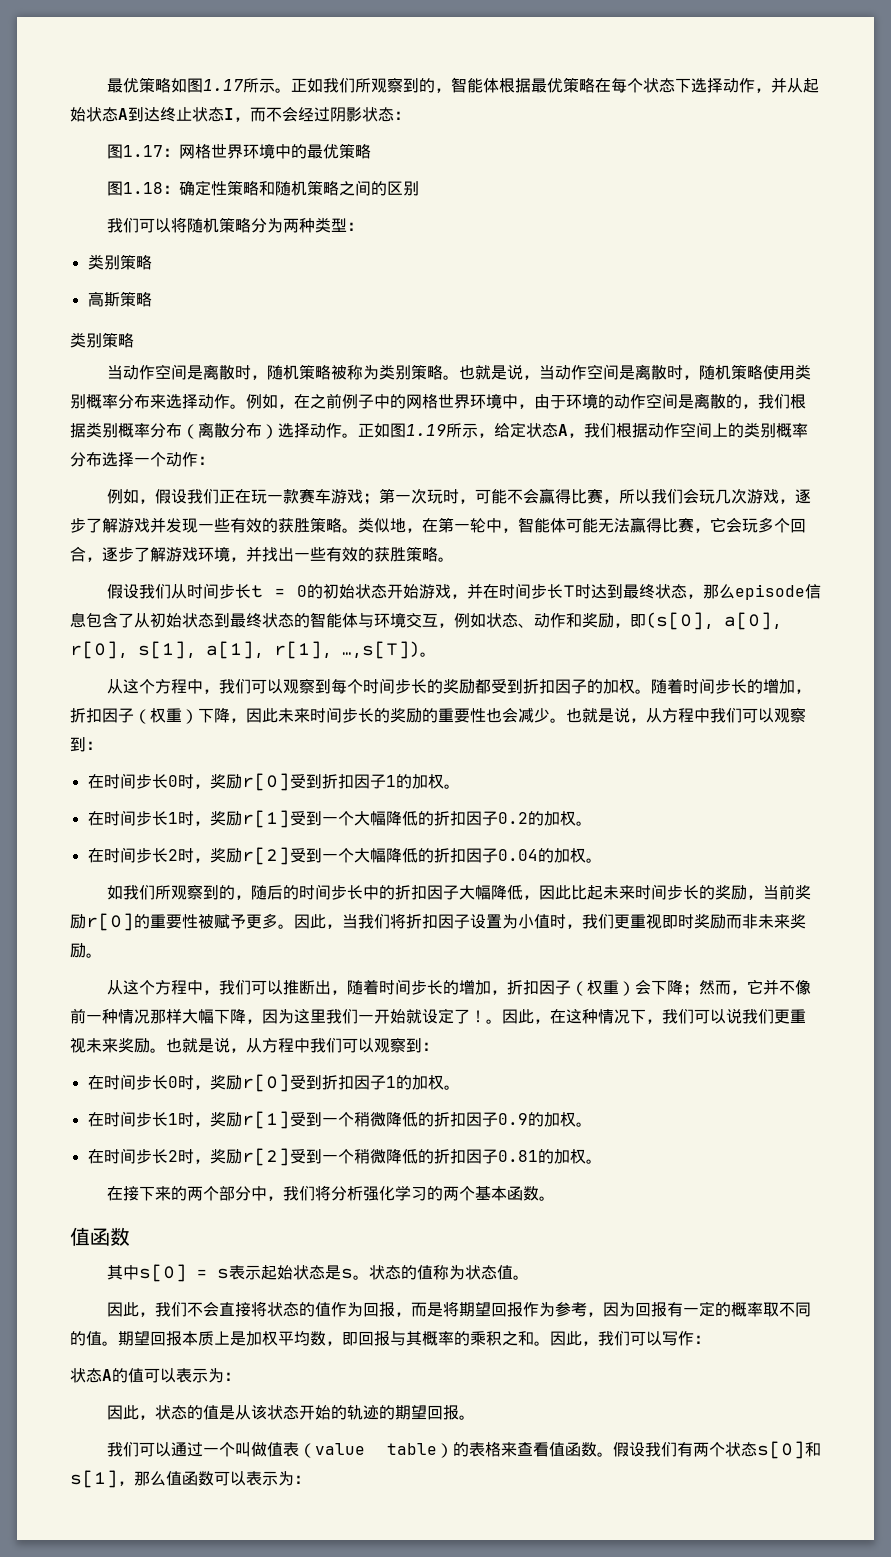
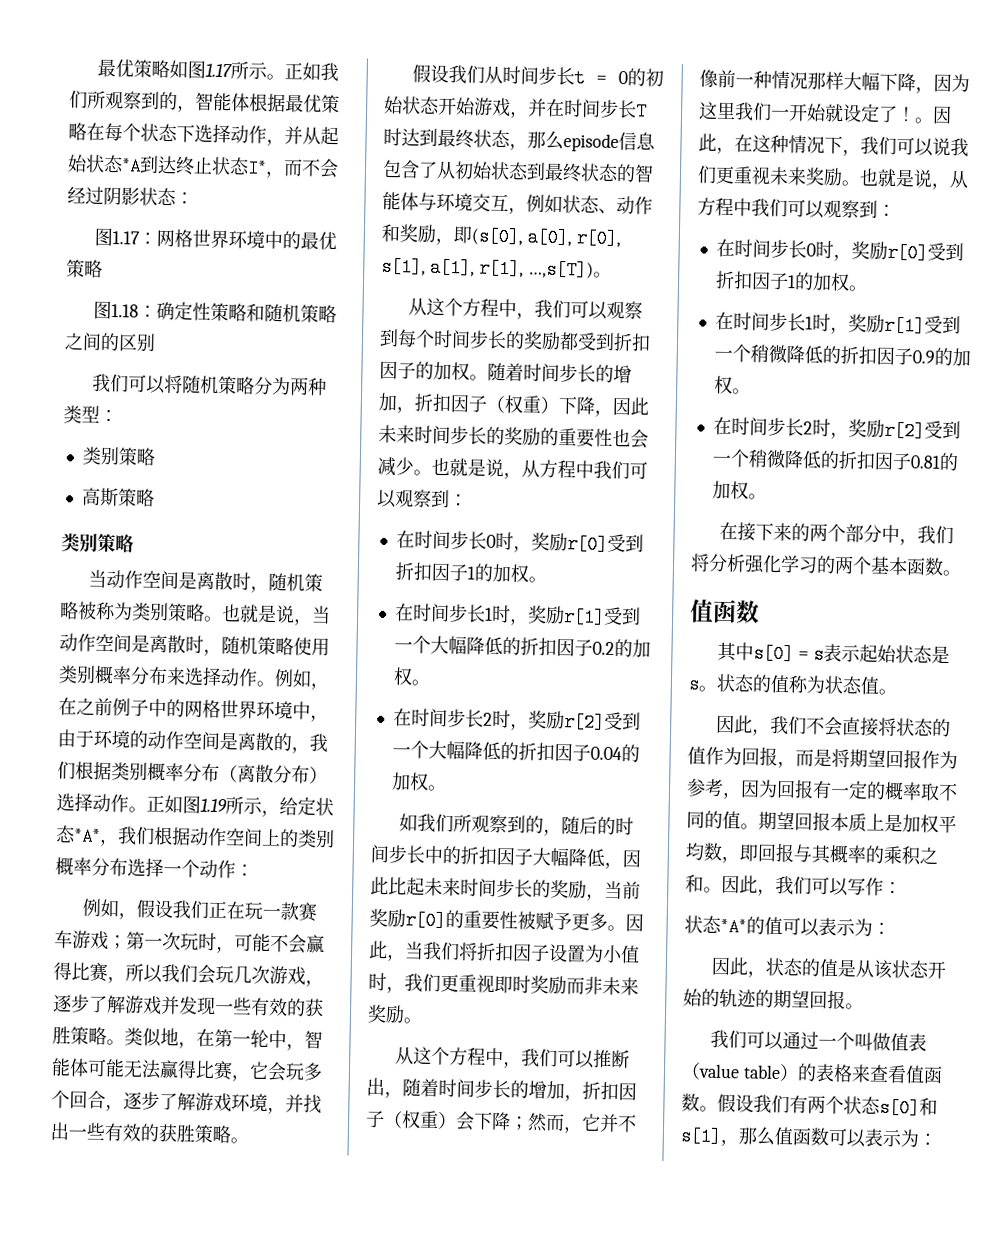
[118,108,128,120] A -> [121,157,141,176] *A
[224,108,234,120] I -> [247,159,267,178] I*
[558,424,568,436] A -> [73,827,101,846] *A*
[102,1369,112,1381] A -> [720,917,747,937] *A*

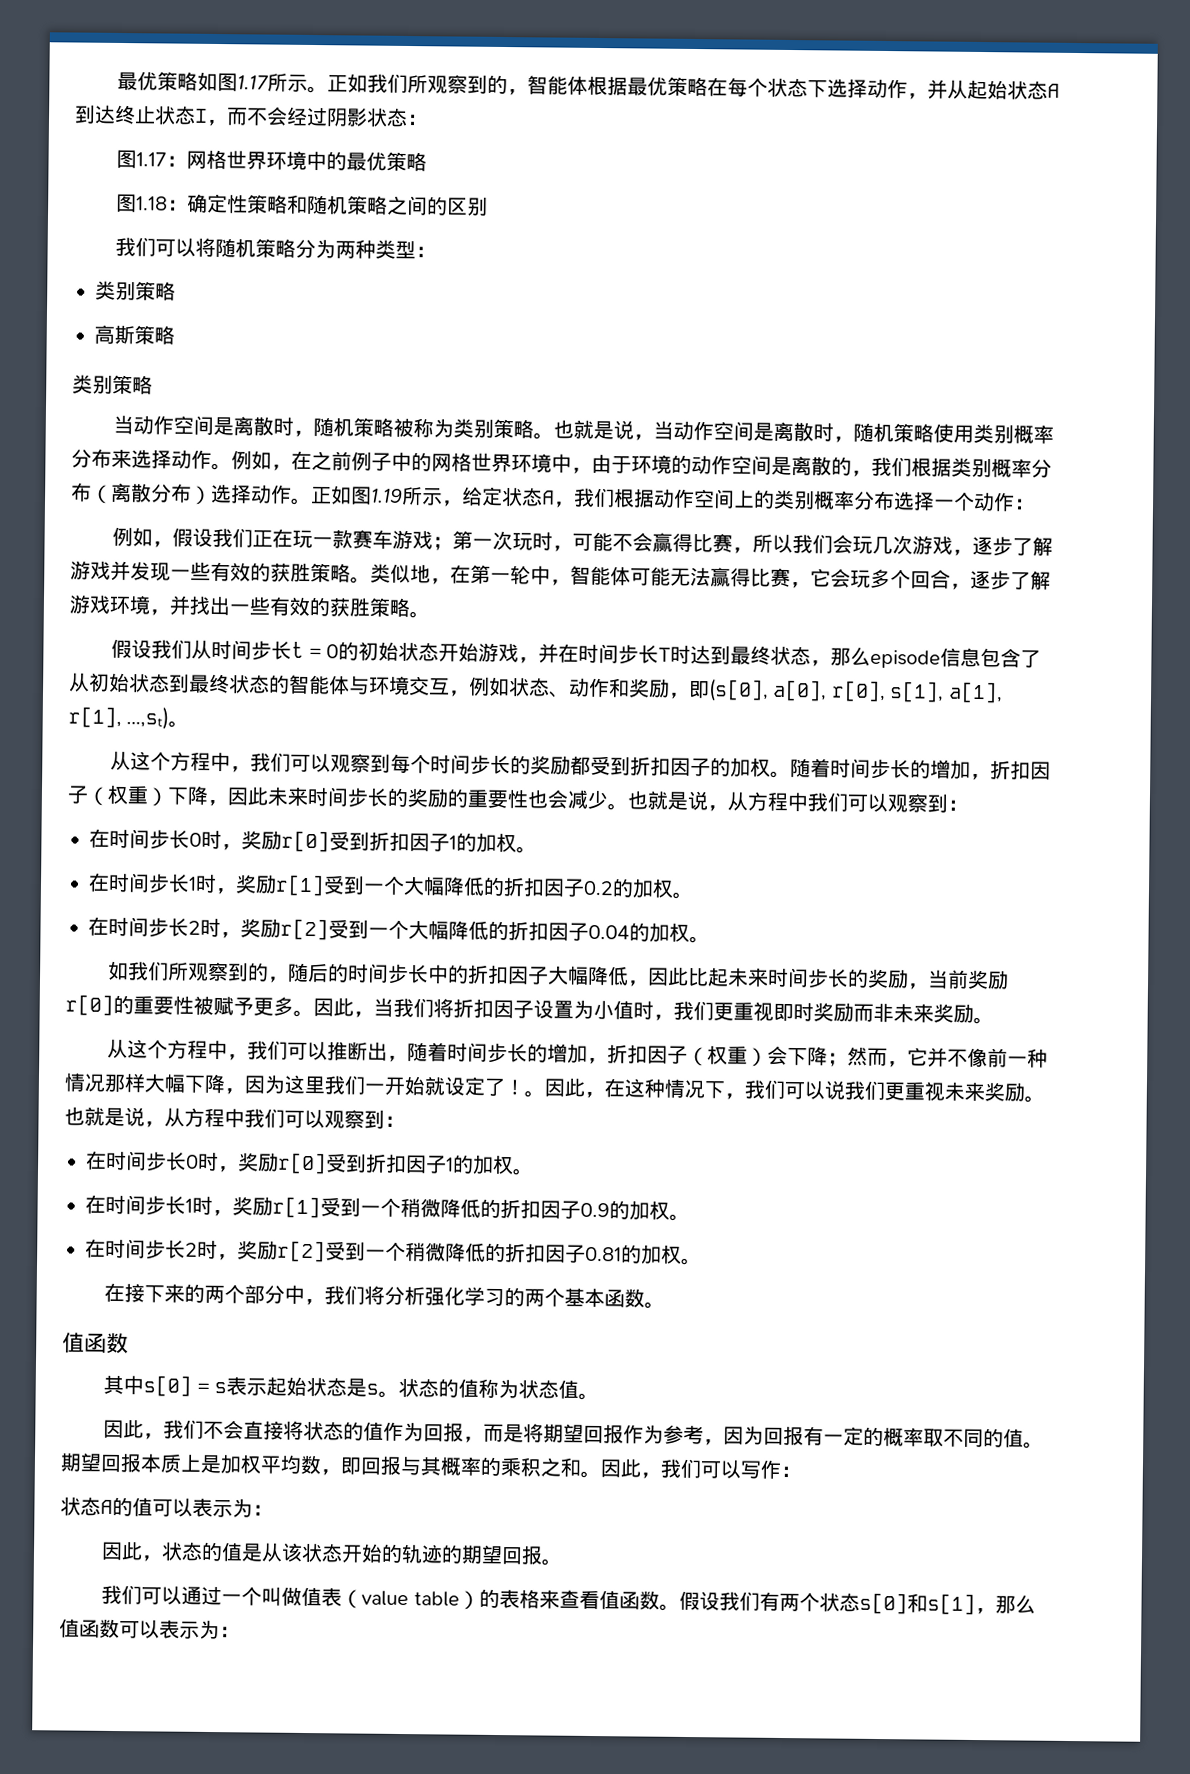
[121,157,141,176] *A -> [1047,83,1061,98] A
[247,159,267,178] I* -> [194,108,208,123] I
[73,827,101,846] *A* -> [542,490,555,505] A
[527,260,594,280] …,s[T]) -> [126,706,170,730] …,sₜ)
[720,917,747,937] *A* -> [100,1499,113,1514] A

